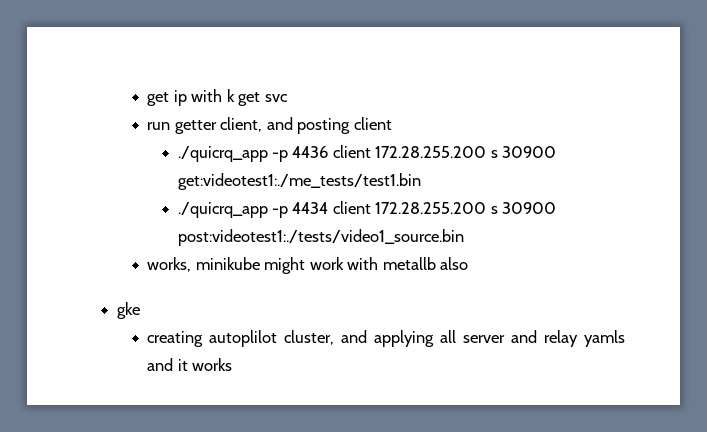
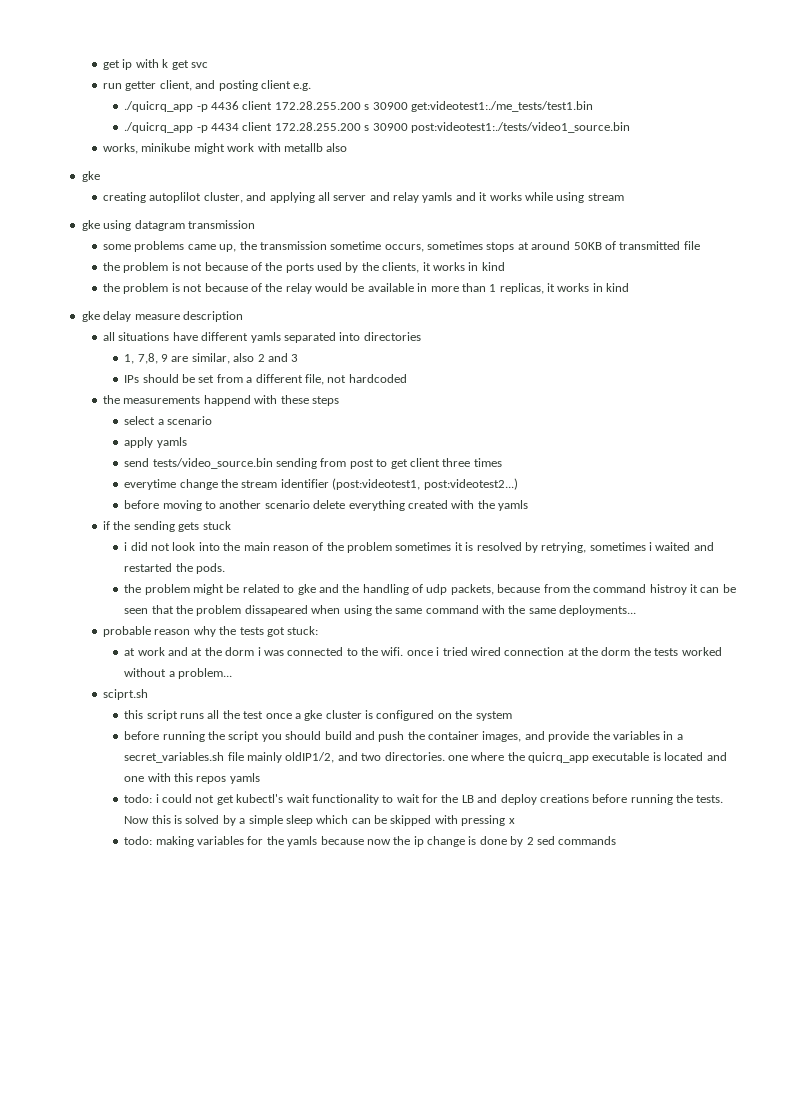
(392, 123) none -> [293,83,312,91] e.g.
(233, 364) none -> [524,192,624,203] [81,220,255,231] [103,241,700,252] [103,262,505,273] [103,283,630,294] [81,311,243,322] [103,332,421,343] [124,353,299,364] [124,374,407,385] [103,395,339,406] [124,416,213,425] [124,437,187,448] [124,458,502,469] [124,478,518,490] [124,500,529,511] [103,521,231,532] [124,542,714,553] [124,563,226,574] [124,584,736,595] [124,605,637,616] [103,626,319,637] [124,647,722,656] [124,668,233,679] [103,689,149,700] [124,710,512,721] [124,731,683,742] [124,752,727,763] [124,773,260,784] [124,794,724,805] [124,815,515,826] [124,836,617,847] while using stream // gke using datagram transmission // some problems came up, the transmission sometime occurs, sometimes stops at around 50KB of transmitted file // the problem is not because of the ports used by the clients, it works in kind // the problem is not because of the relay would be available in more than 1 replicas, it works in kind // gke delay measure description // all situations have different yamls separated into directories // 1, 7,8, 9 are similar, also 2 and 3 // IPs should be set from a different file, not hardcoded // the measurements happend with these steps // select a scenario // apply yamls // send tests/video_source.bin sending from post to get client three times // everytime change the stream identifier (post:videotest1, post:videotest2...) // before moving to another scenario delete everything created with the yamls // if the sending gets stuck // i did not look into the main reason of the problem sometimes it is resolved by retrying, sometimes i waited and restarted the pods. // the problem might be related to gke and the handling of udp packets, because from the command histroy it can be seen that the problem dissapeared when using the same command with the same deployments... // probable reason why the tests got stuck: // at work and at the dorm i was connected to the wifi. once i tried wired connection at the dorm the tests worked without a problem... // sciprt.sh // this script runs all the test once a gke cluster is configured on the system // before running the script you should build and push the container images, and provide the variables in a secret_variables.sh file mainly oldIP1/2, and two directories. one where the quicrq_app executable is located and one with this repos yamls // todo: i could not get kubectl's wait functionality to wait for the LB and deploy creations before running the tests. Now this is solved by a simple sleep which can be skipped with pressing x // todo: making variables for the yamls because now the ip change is done by 2 sed commands

